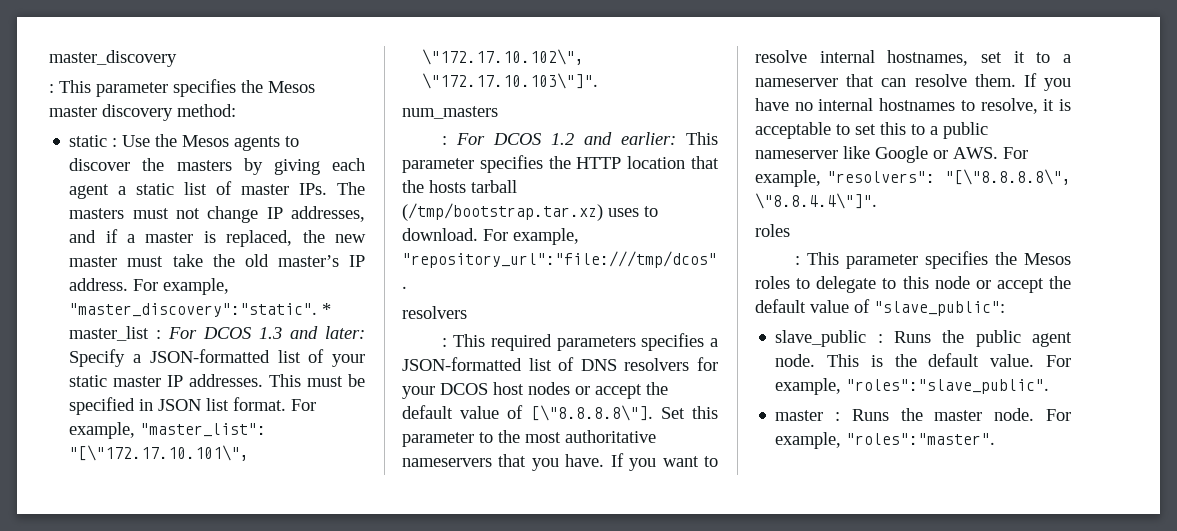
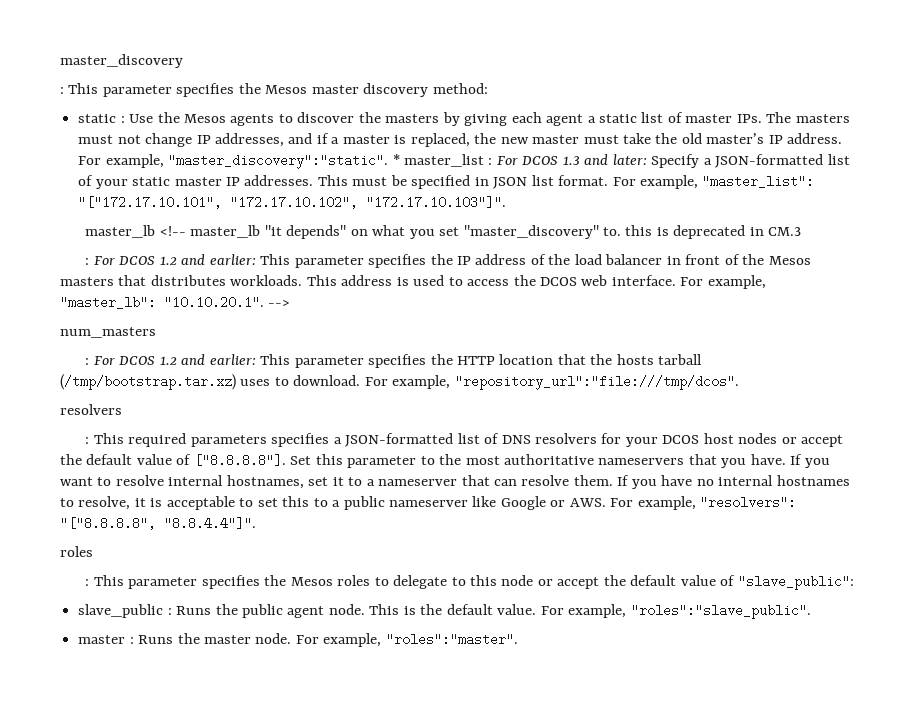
[69,445,250,461] [422,49,585,65] [422,73,599,89] "[\"172.17.10.101\", \"172.17.10.102\", \"172.17.10.103\"]". -> [78,196,507,209] [85,225,802,239] [85,254,811,268] [60,275,766,289] [60,296,291,309] "["172.17.10.101", "172.17.10.102", "172.17.10.103"]". // master_lb <!-- master_lb "it depends" on what you set "master_discovery" to. this is deprecated in CM.3 // : For DCOS 1.2 and earlier: This parameter specifies the IP address of the load balancer in front of the Mesos masters that distributes workloads. This address is used to access the DCOS web interface. For example, "master_lb": "10.10.20.1". -->
[530,405,653,421] [\"8.8.8.8\"]. -> [193,454,286,467] ["8.8.8.8"].
[945,169,1071,185] [755,193,877,209] "[\"8.8.8.8\", \"8.8.4.4\"]". -> [60,517,256,530] "["8.8.8.8", "8.8.4.4"]".

